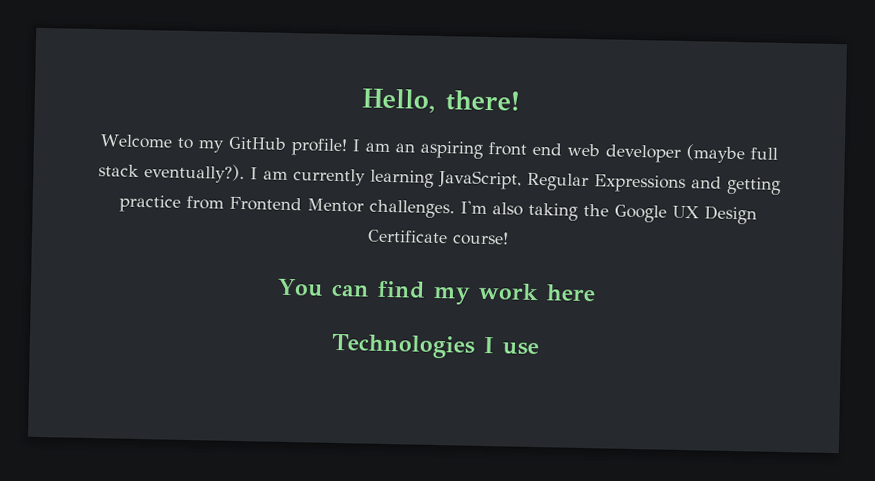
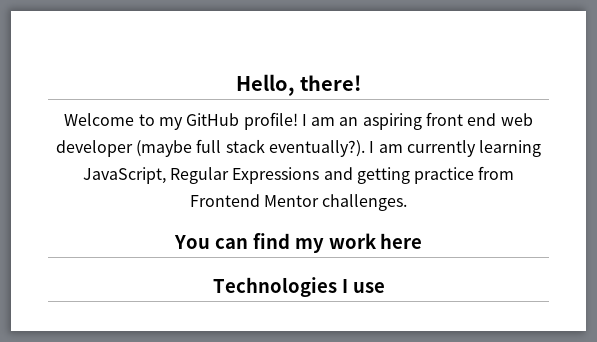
[460,200,757,225] [366,229,509,246] I'm also taking the Google UX Design Certificate course! -> (408, 202) none

